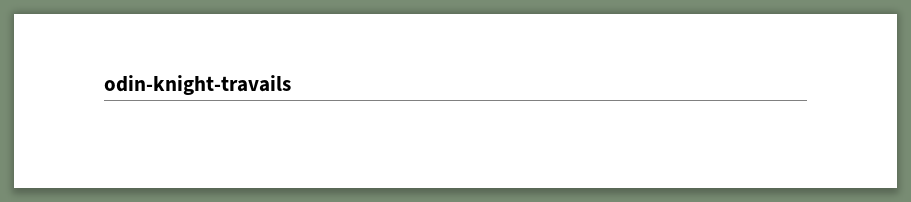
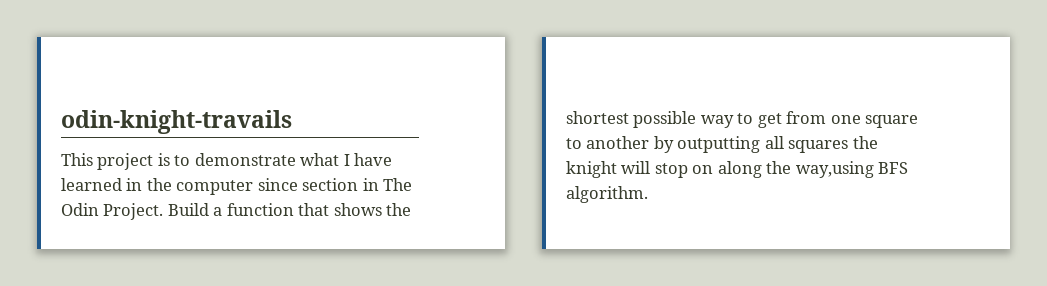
(291, 85) none -> [61,153,393,170] [61,178,413,195] [61,203,412,220] [566,111,919,128] [566,136,878,153] [566,161,909,178] [566,186,648,203] // This project is to demonstrate what I have learned in the computer since section in The Odin Project. Build a function that shows the shortest possible way to get from one square to another by outputting all squares the knight will stop on along the way,using BFS algorithm.

